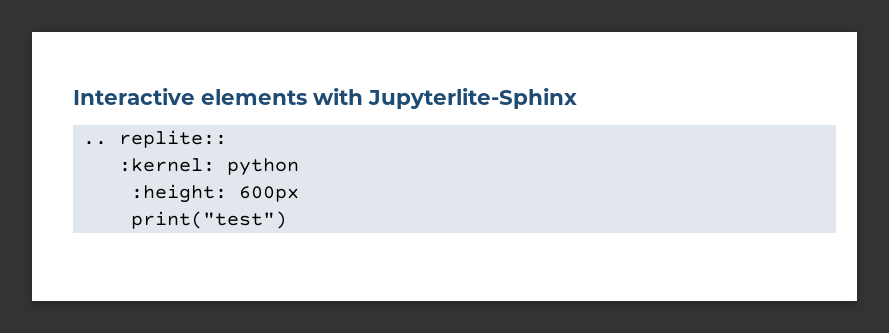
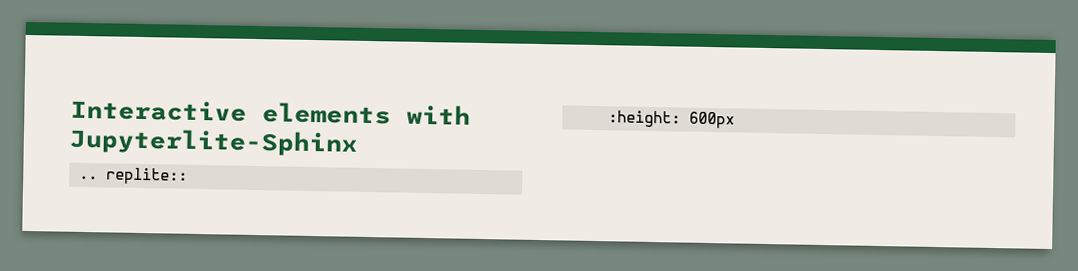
[119,158,300,176] // :kernel: python -> (188, 176) none
[131,211,288,229] // print("test") -> (735, 120) none

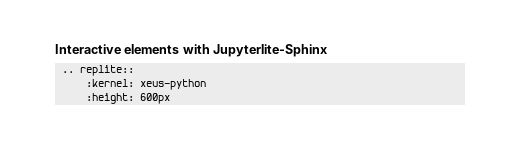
(188, 176) none -> [85,79,206,90] // :kernel: xeus-python

